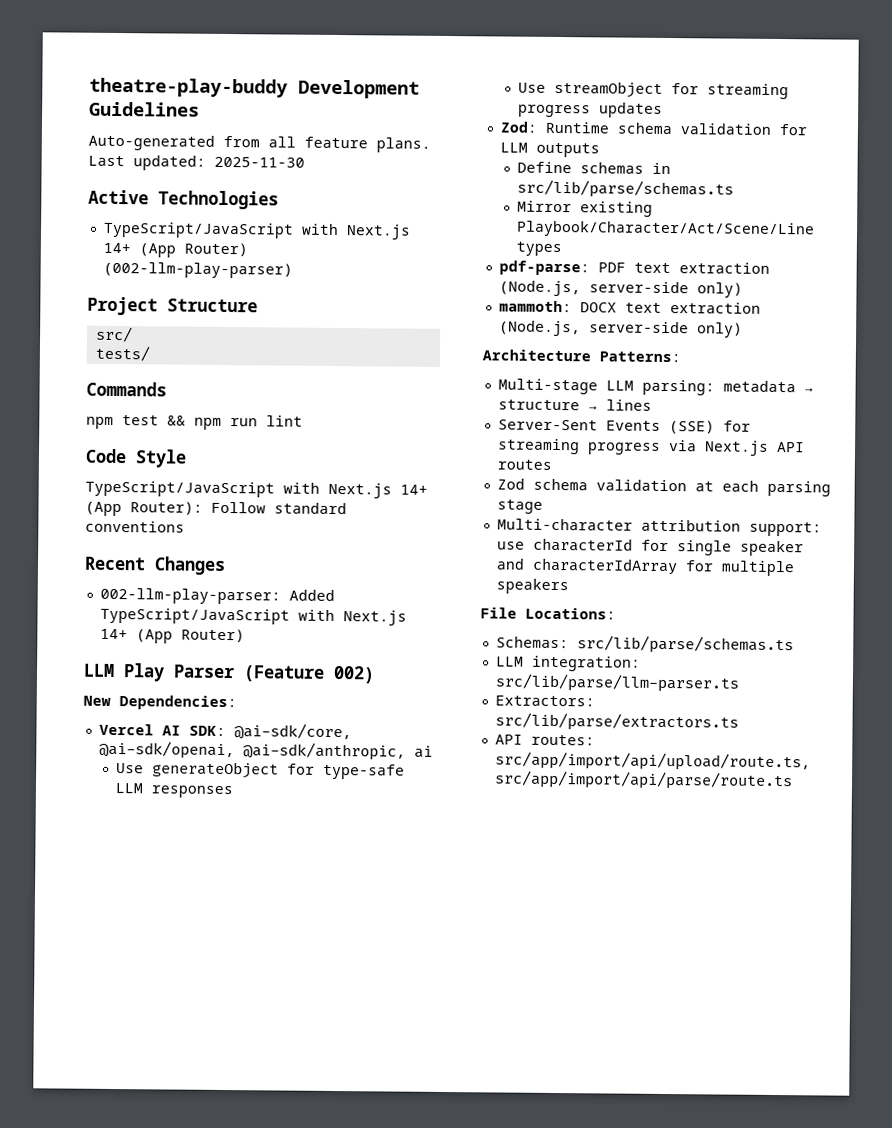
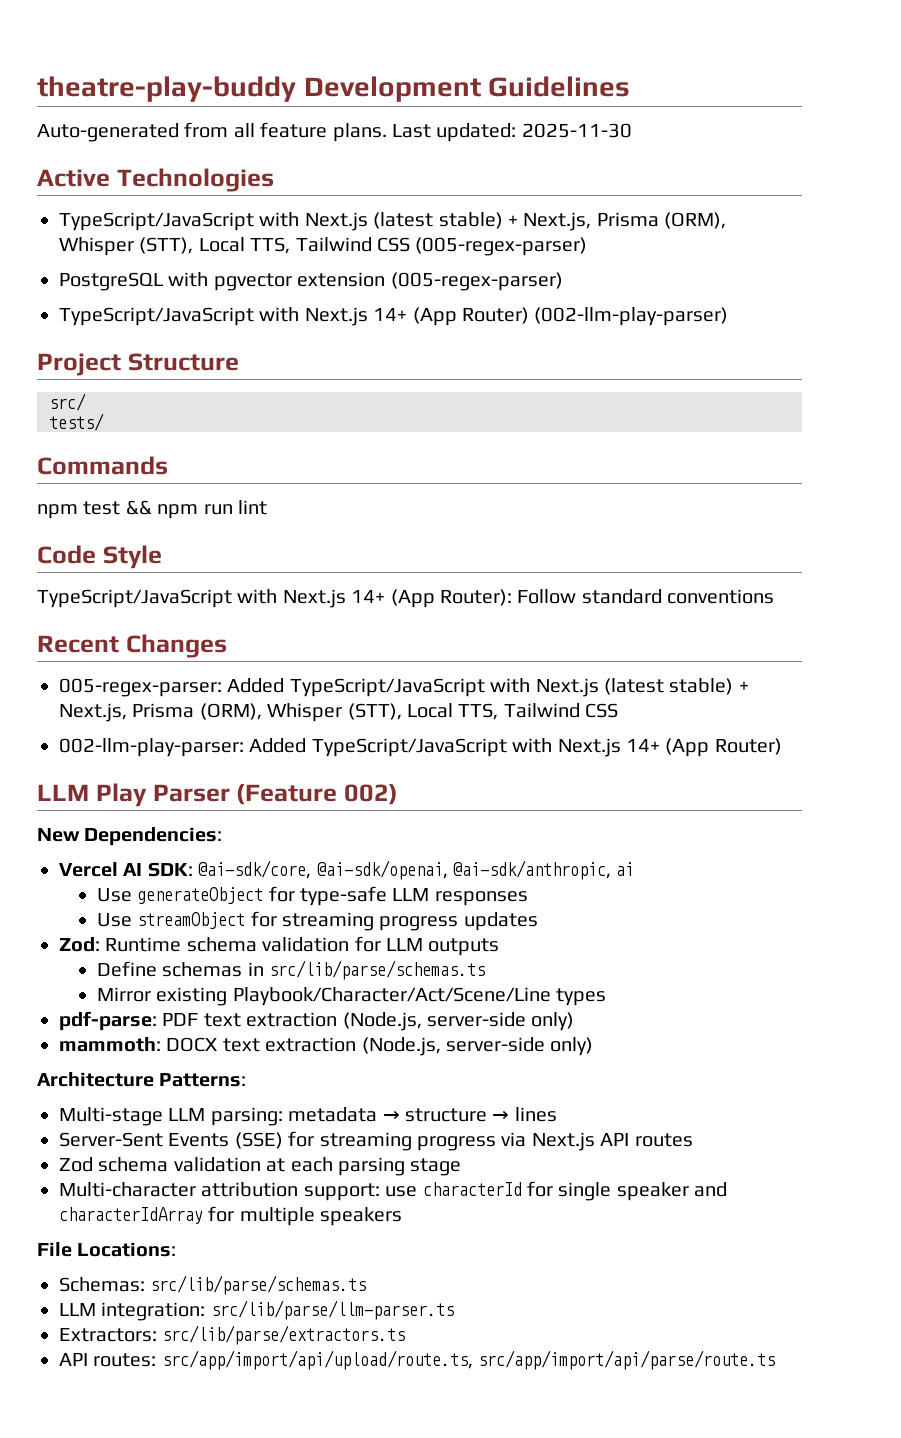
(279, 200) none -> [59,212,727,231] [59,237,588,256] [59,272,563,291] // TypeScript/JavaScript with Next.js (latest stable) + Next.js, Prisma (ORM), Whisper (STT), Local TTS, Tailwind CSS (005-regex-parser) // PostgreSQL with pgvector extension (005-regex-parser)
(226, 565) none -> [59,678,749,697] [59,703,619,722] // 005-regex-parser: Added TypeScript/JavaScript with Next.js (latest stable) + Next.js, Prisma (ORM), Whisper (STT), Local TTS, Tailwind CSS

